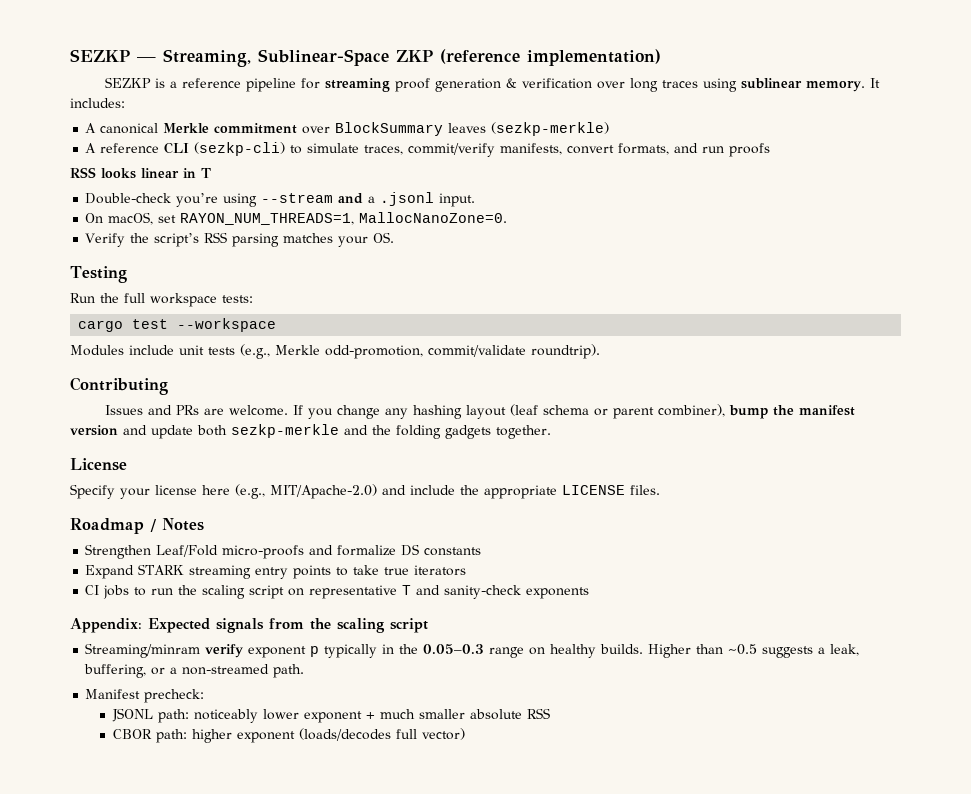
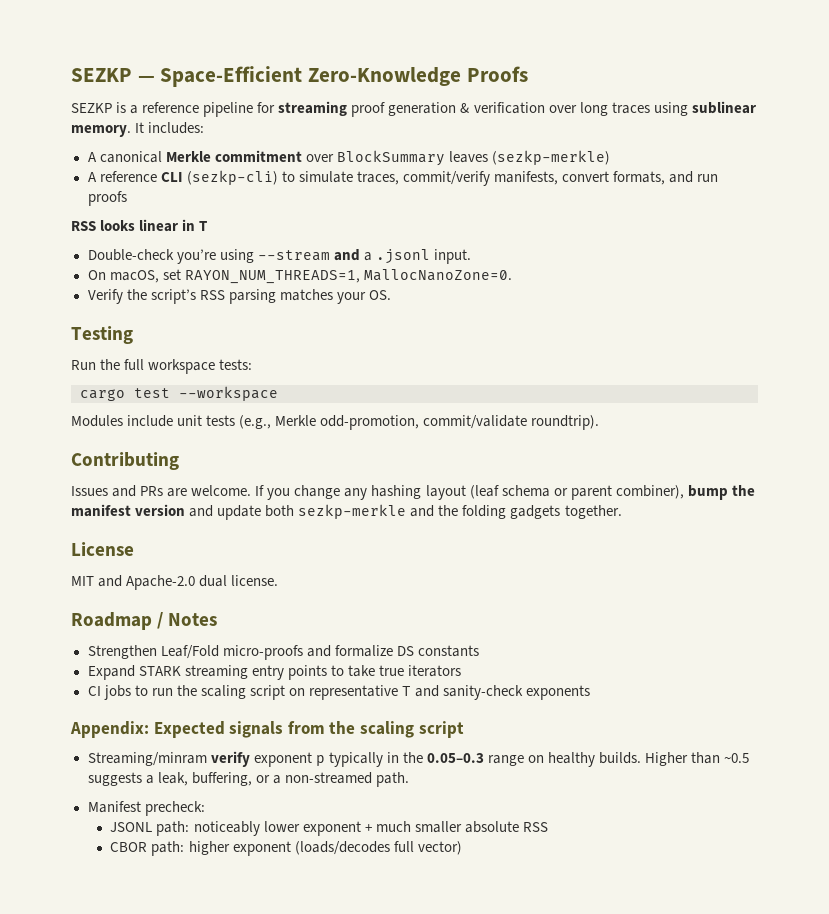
[163,49,661,67] Streaming, Sublinear-Space ZKP (reference implementation) -> [160,66,528,87] Space-Efficient Zero-Knowledge Proofs
[70,484,660,499] Specify your license here (e.g., MIT/Apache-2.0) and include the appropriate LICENSE files. -> [71,575,279,590] MIT and Apache-2.0 dual license.

